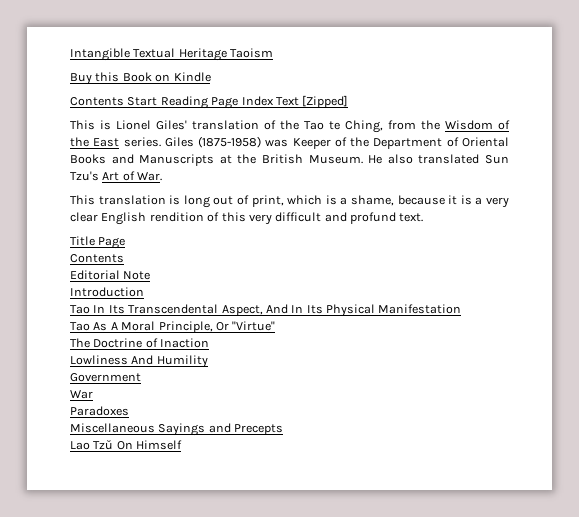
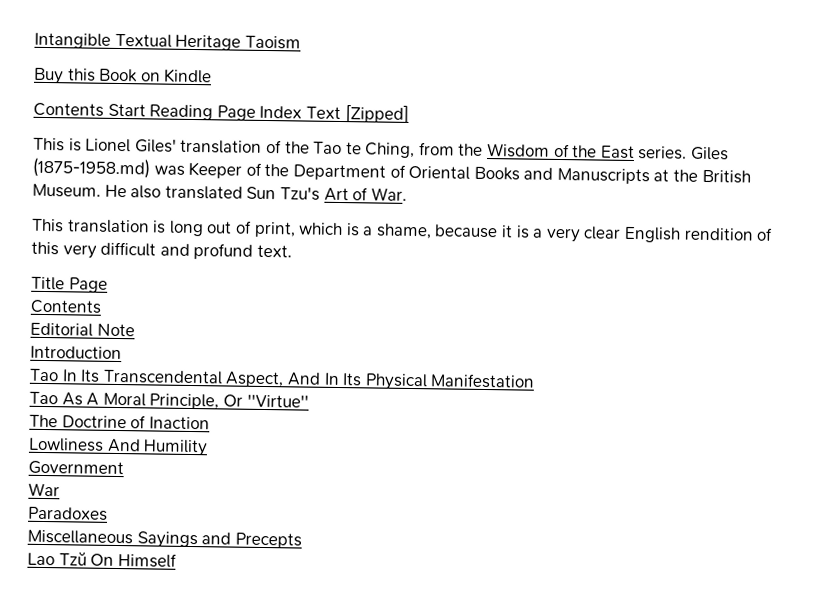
[198,136,262,148] (1875-1958) -> [32,157,150,179] (1875-1958.md)

